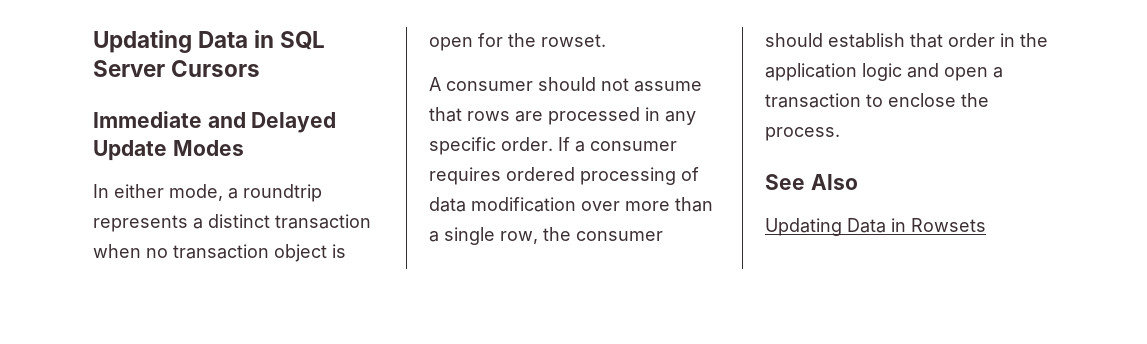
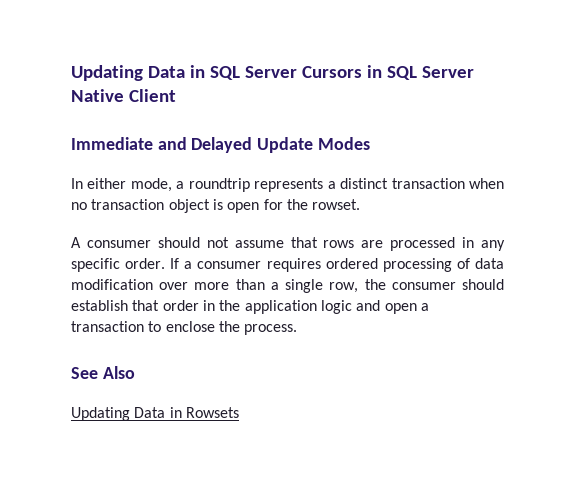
(261, 68) none -> [366,65,474,80] [71,89,176,102] in SQL Server Native Client

